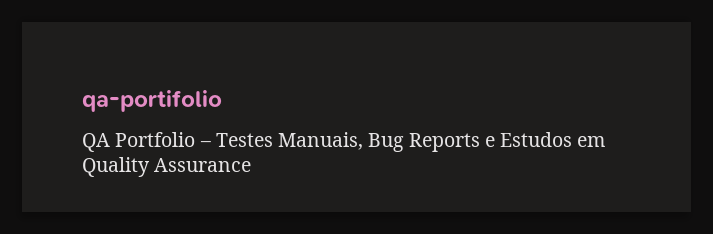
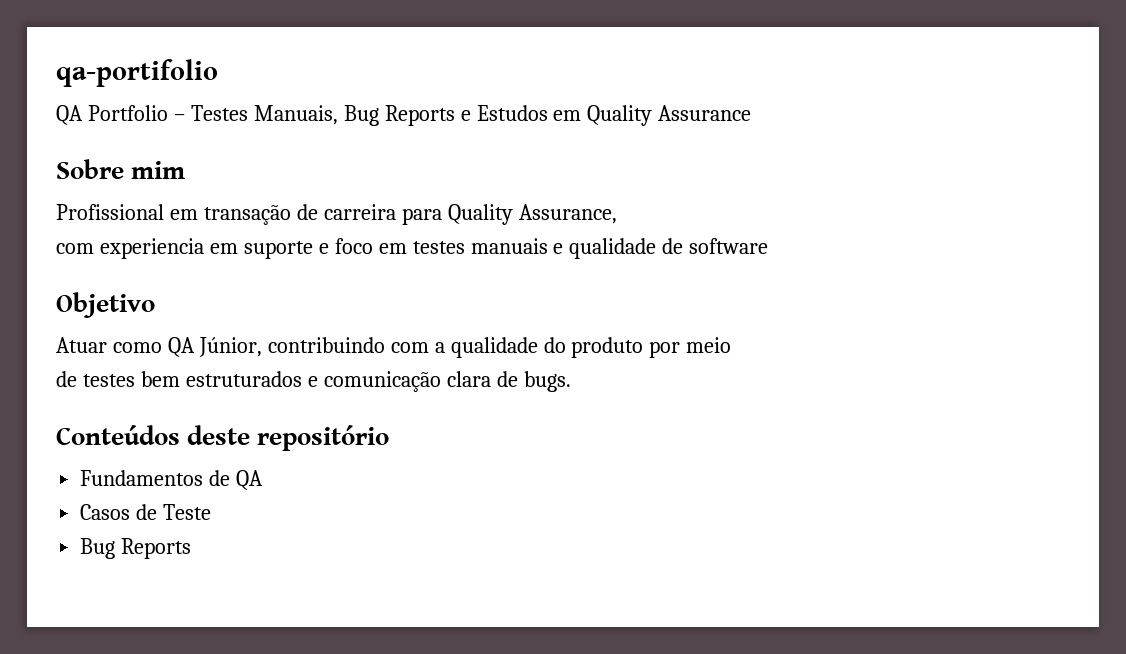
(252, 165) none -> [56,159,186,179] [56,204,617,225] [56,238,769,259] [56,292,155,318] [56,337,732,358] [56,371,571,392] [56,425,390,451] [80,470,264,490] [80,504,212,520] [80,538,192,559] // Sobre mim // Profissional em transação de carreira para Quality Assurance, // com experiencia em suporte e foco em testes manuais e qualidade de software // Objetivo // Atuar como QA Júnior, contribuindo com a qualidade do produto por meio // de testes bem estruturados e comunicação clara de bugs. // Conteúdos deste repositório // Fundamentos de QA // Casos de Teste // Bug Reports

